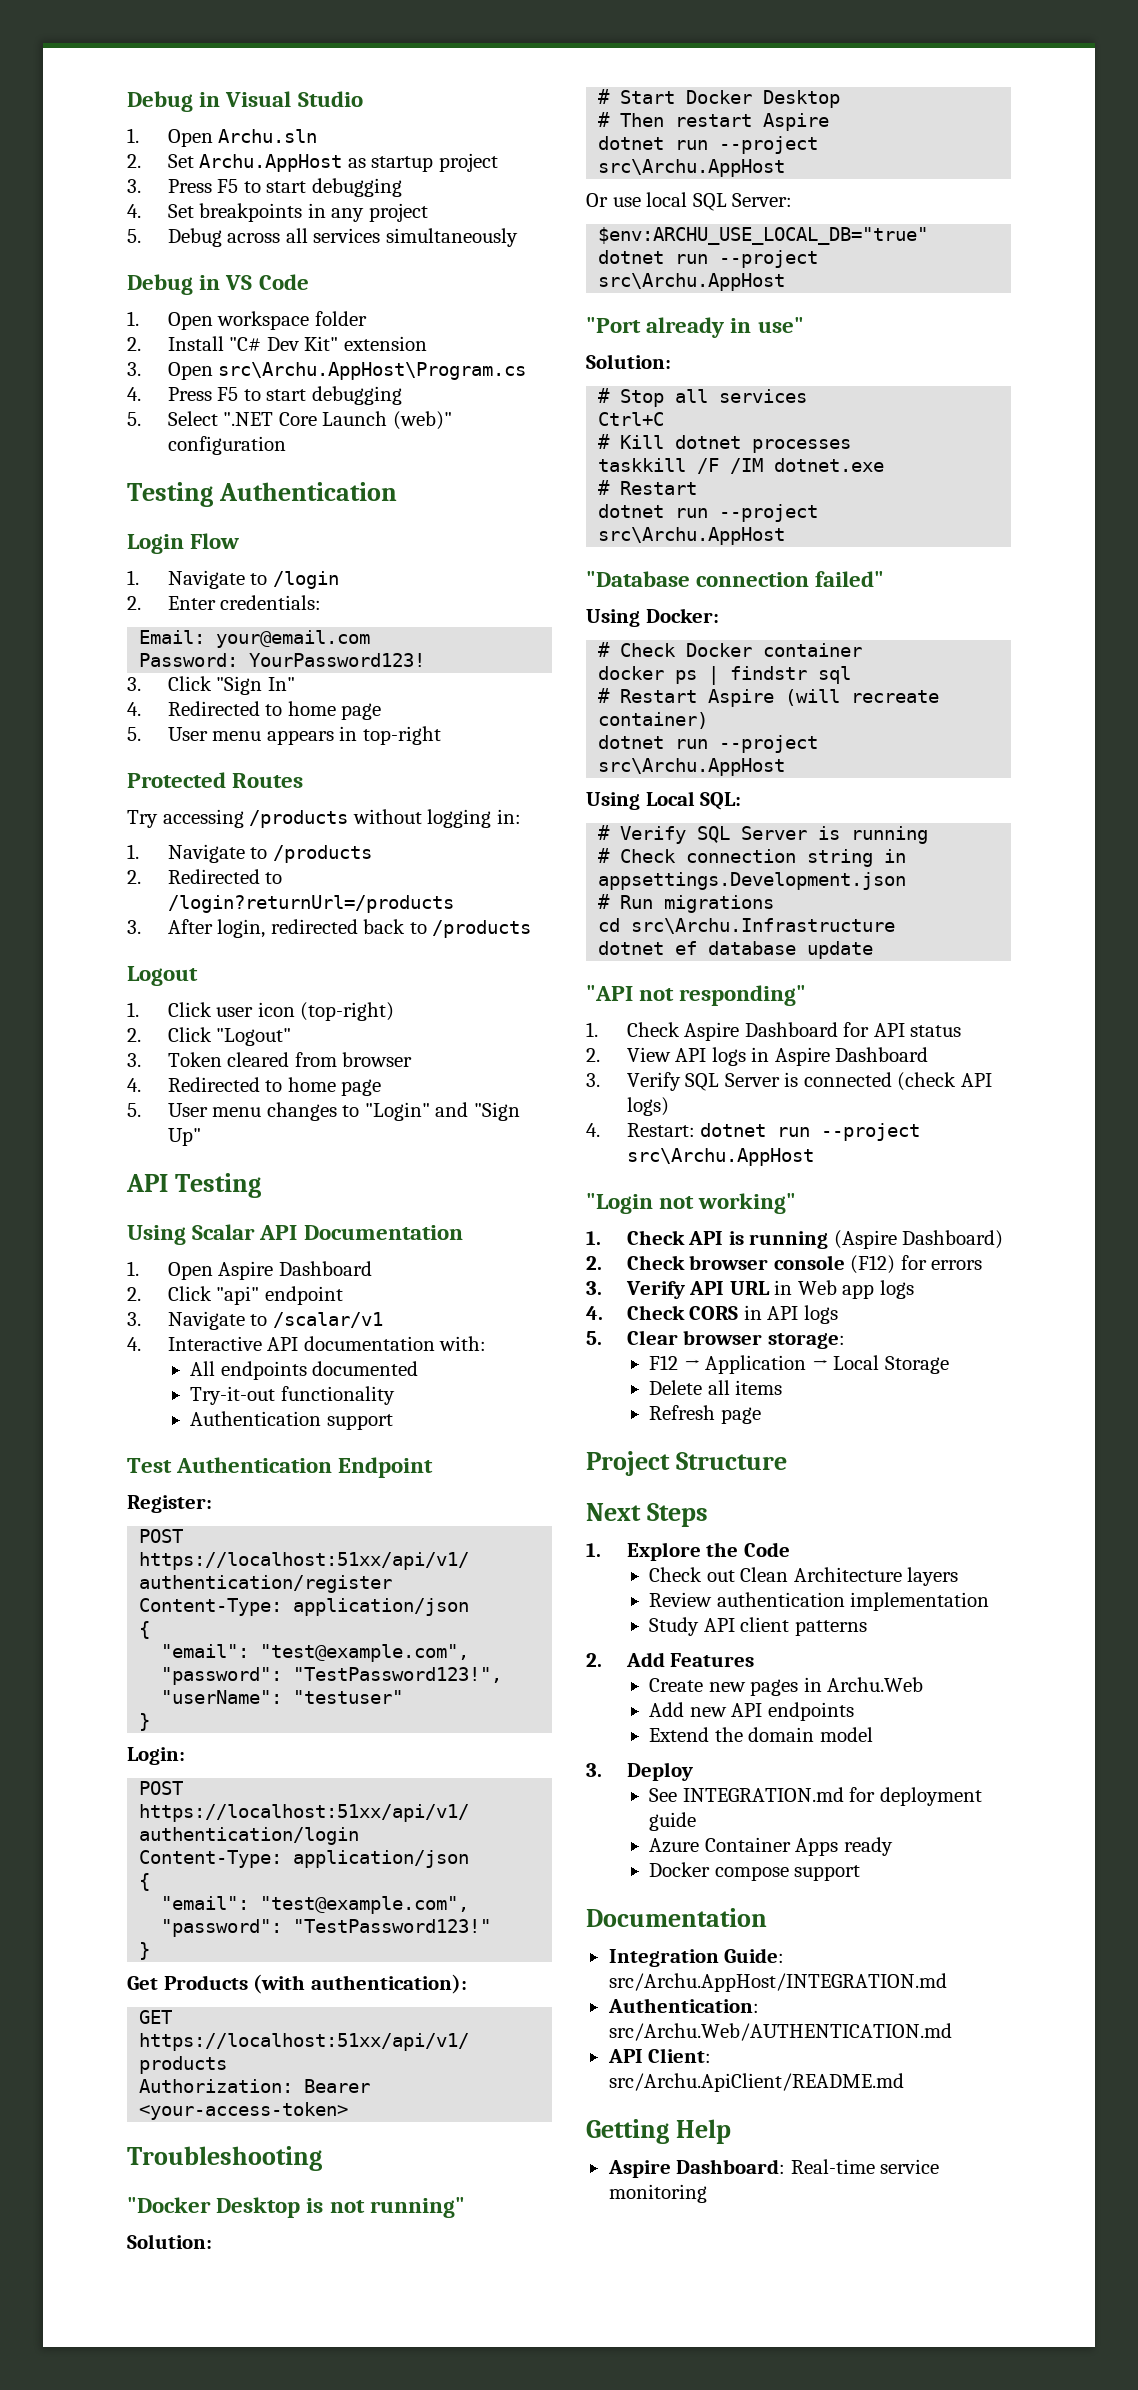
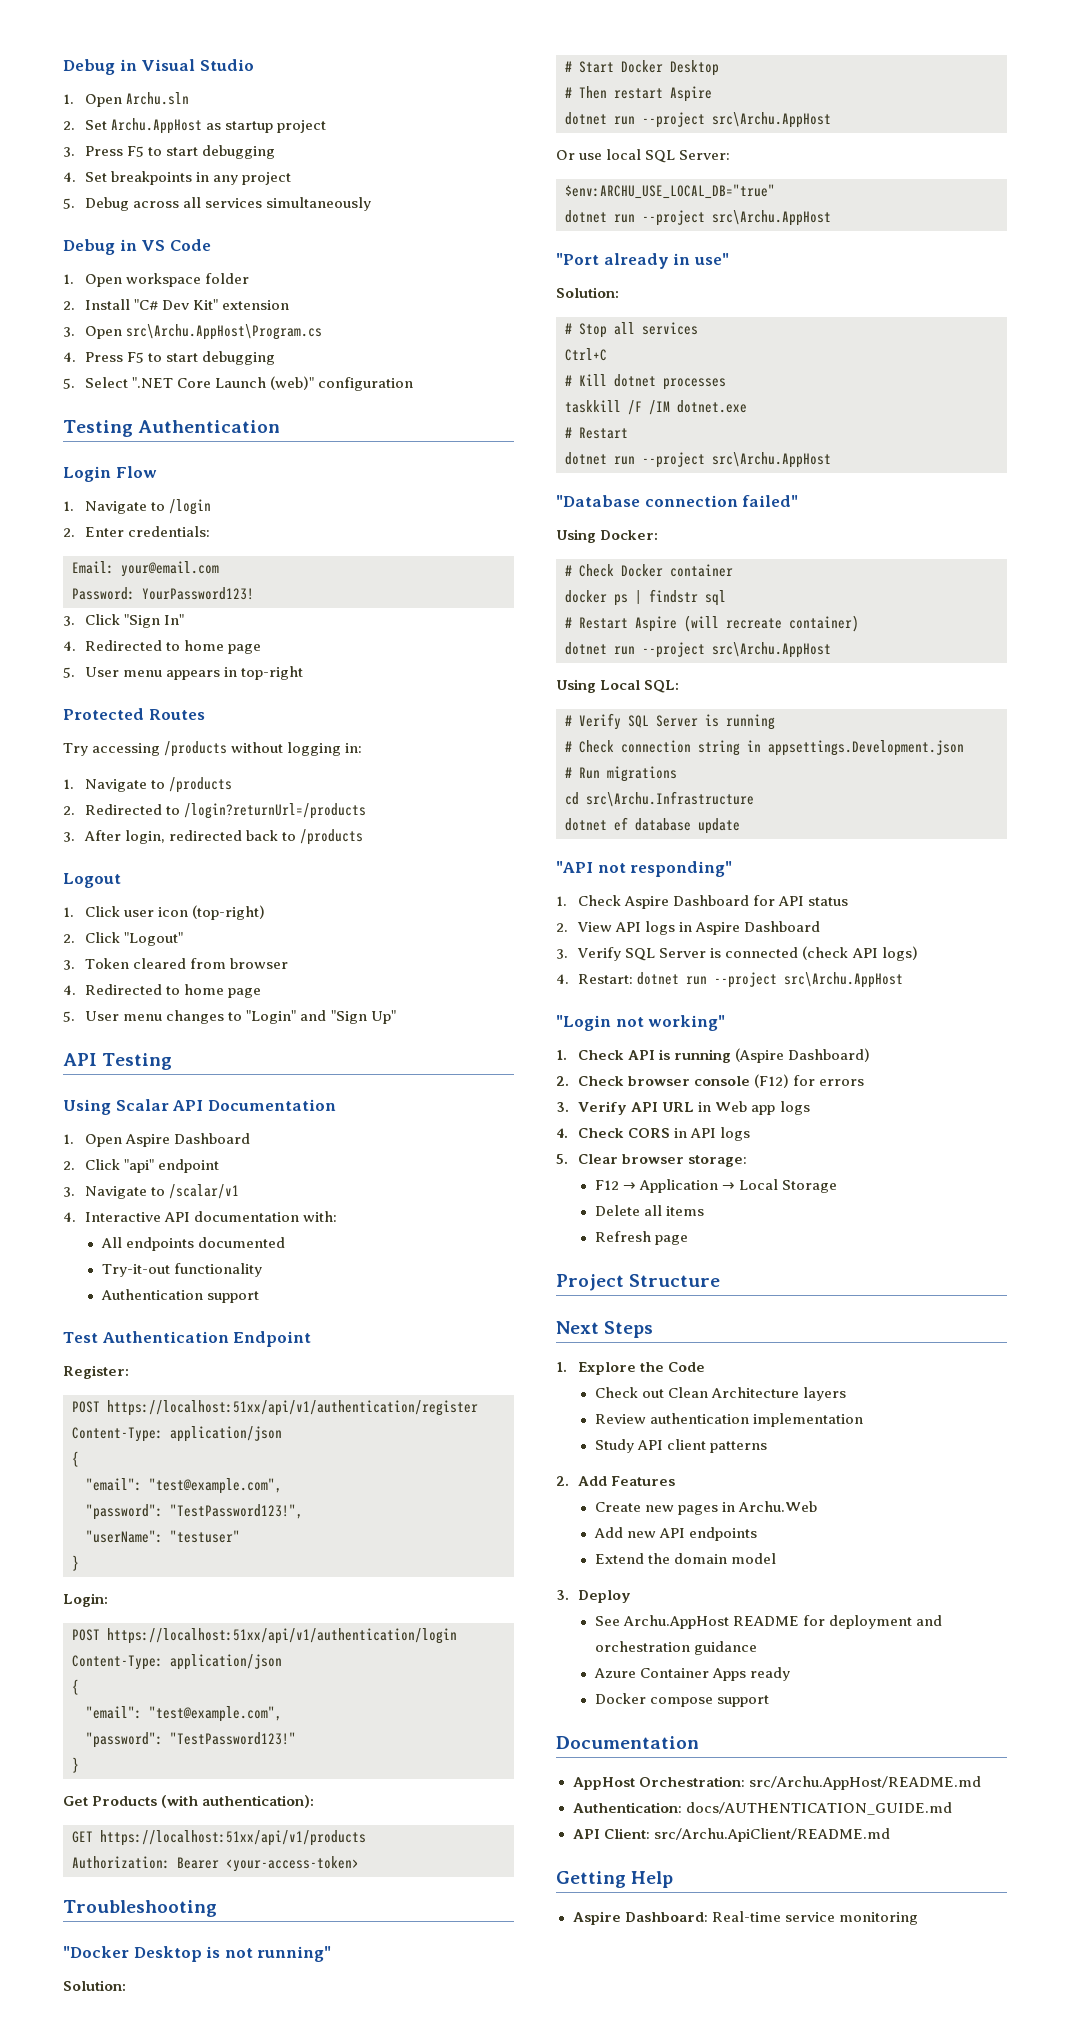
[682,1787,982,1806] [649,1812,697,1831] INTEGRATION.md for deployment guide -> [622,1615,942,1629] [594,1641,757,1655] Archu.AppHost README for deployment and orchestration guidance
[608,1948,785,1967] [608,1973,947,1992] Integration Guide: src/Archu.AppHost/INTEGRATION.md -> [572,1776,981,1790] AppHost Orchestration: src/Archu.AppHost/README.md
[608,2023,952,2041] src/Archu.Web/AUTHENTICATION.md -> [685,1802,952,1815] docs/AUTHENTICATION_GUIDE.md

